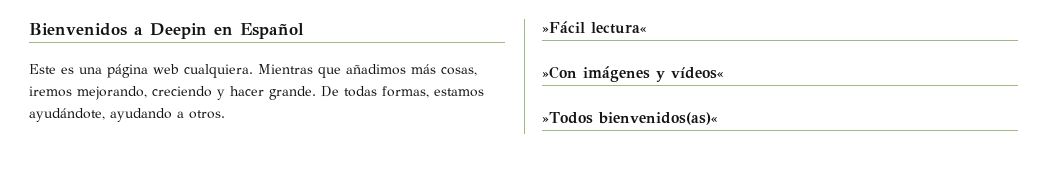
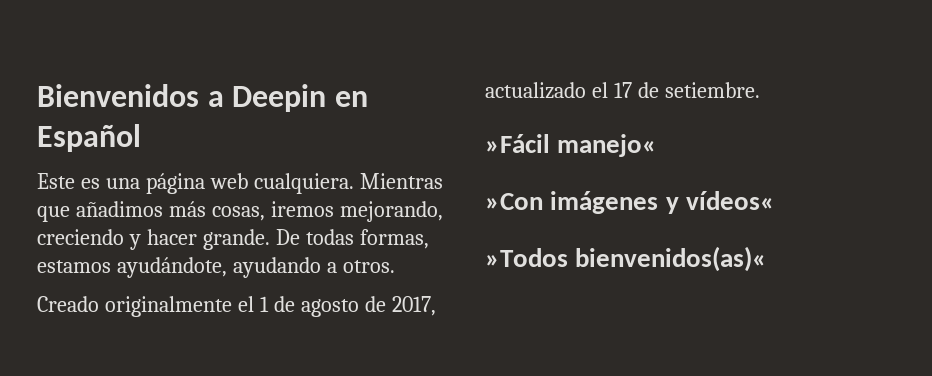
(225, 114) none -> [37,296,436,317] [485,82,760,99] // Creado originalmente el 1 de agosto de 2017, actualizado el 17 de setiembre.
[591,22,647,34] lectura« -> [557,134,658,157] manejo«

